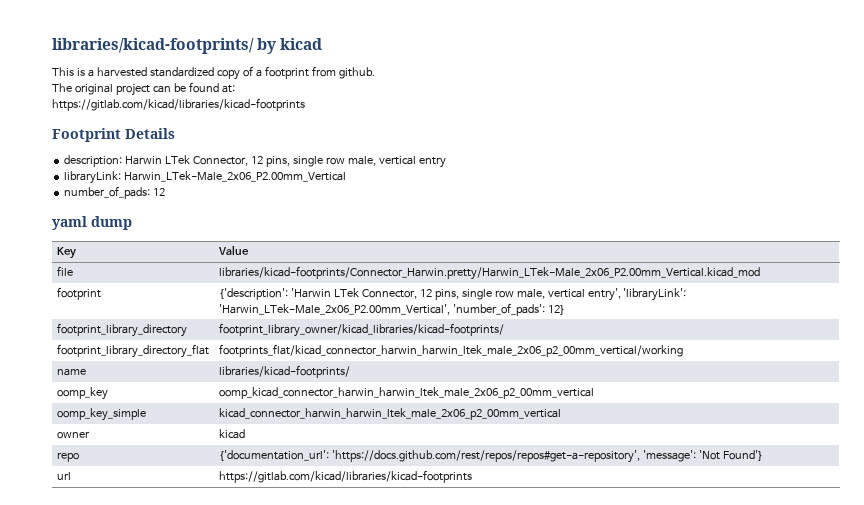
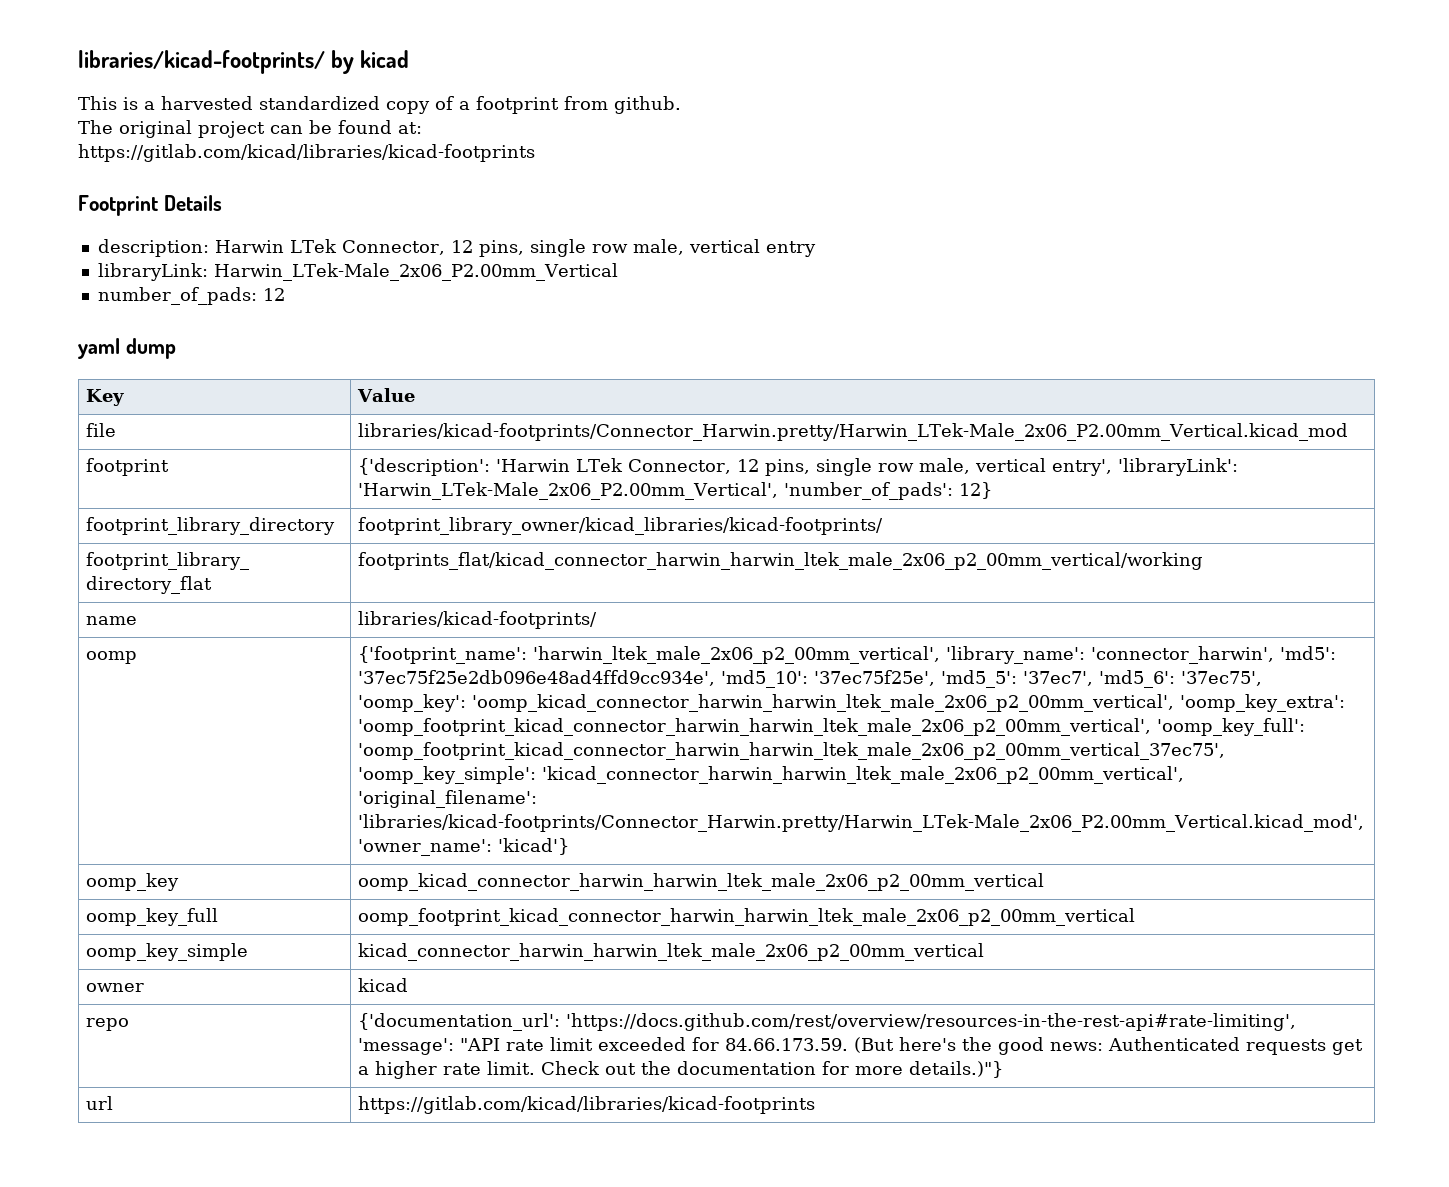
(350, 371) none -> [86,651,138,664] [358,646,1337,664] [358,670,1263,688] [358,694,1346,712] [358,718,1306,736] [358,742,1226,760] [358,766,1185,784] [358,790,538,808] [358,814,1365,832] [358,838,570,856] // oomp | {'footprint_name': 'harwin_ltek_male_2x06_p2_00mm_vertical', 'library_name': 'connector_harwin', 'md5': '37ec75f25e2db096e48ad4ffd9cc934e', 'md5_10': '37ec75f25e', 'md5_5': '37ec7', 'md5_6': '37ec75', 'oomp_key': 'oomp_kicad_connector_harwin_harwin_ltek_male_2x06_p2_00mm_vertical', 'oomp_key_extra': 'oomp_footprint_kicad_connector_harwin_harwin_ltek_male_2x06_p2_00mm_vertical', 'oomp_key_full': 'oomp_footprint_kicad_connector_harwin_harwin_ltek_male_2x06_p2_00mm_vertical_37ec75', 'oomp_key_simple': 'kicad_connector_harwin_harwin_ltek_male_2x06_p2_00mm_vertical', 'original_filename': 'libraries/kicad-footprints/Connector_Harwin.pretty/Harwin_LTek-Male_2x06_P2.00mm_Vertical.kicad_mod', 'owner_name': 'kicad'}
(594, 393) none -> [86,908,219,926] [358,908,1136,926] // oomp_key_full | oomp_footprint_kicad_connector_harwin_harwin_ltek_male_2x06_p2_00mm_vertical
[331,450,763,463] 'https://docs.github.com/rest/repos/repos#get-a-repository', 'message': 'Not Found'} -> [566,1013,1297,1031] [358,1037,1364,1055] [358,1061,1004,1079] 'https://docs.github.com/rest/overview/resources-in-the-rest-api#rate-limiting', 'message': "API rate limit exceeded for 84.66.173.59. (But here's the good news: Authenticated requests get a higher rate limit. Check out the documentation for more details.)"}

